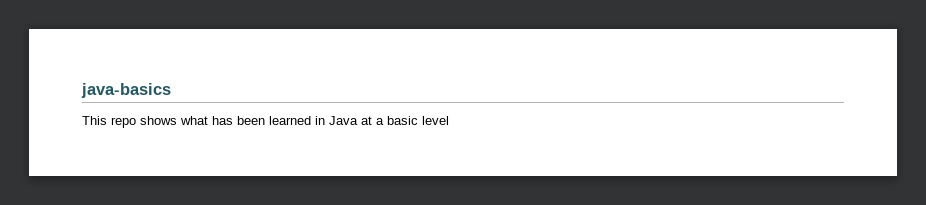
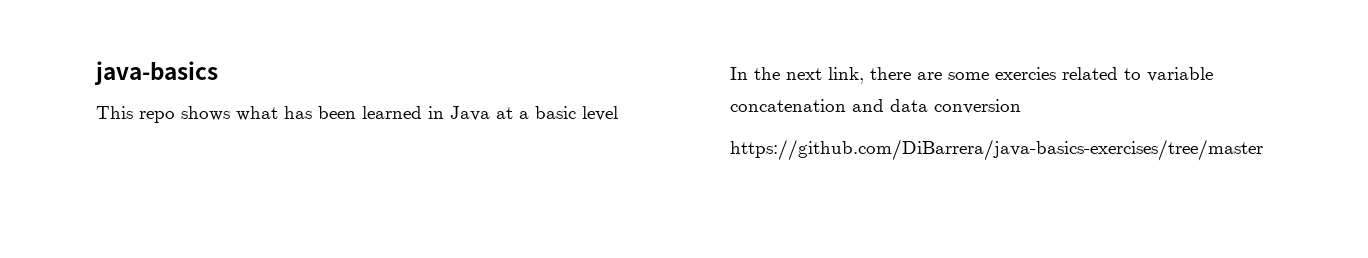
(449, 120) none -> [730,67,1213,84] [730,99,1021,114] [730,139,1263,161] // In the next link, there are some exercies related to variable concatenation and data conversion // https://github.com/DiBarrera/java-basics-exercises/tree/master

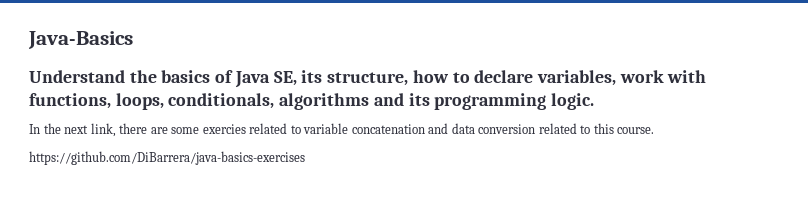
[94,61,218,85] [96,106,618,123] java-basics // This repo shows what has been learned in Java at a basic level -> [28,31,133,49] [29,70,707,88] [29,93,595,110] Java-Basics // Understand the basics of Java SE, its structure, how to declare variables, work with functions, loops, conditionals, algorithms and its programming logic.
[730,139,1263,161] // https://github.com/DiBarrera/java-basics-exercises/tree/master -> [538,123,655,134] [29,151,305,165] related to this course. // https://github.com/DiBarrera/java-basics-exercises

